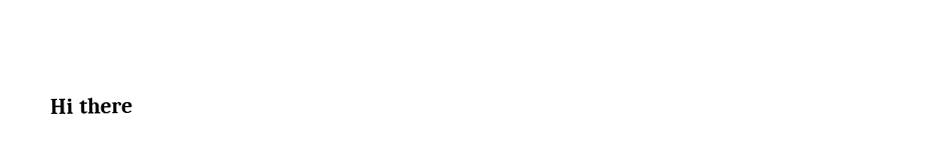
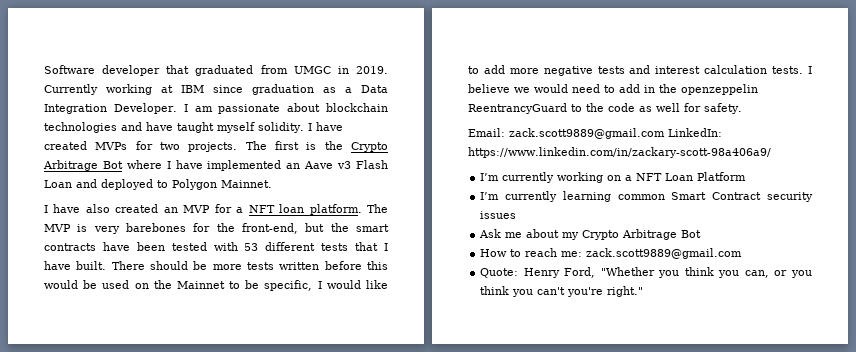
[50,96,133,114] Hi there -> [44,65,388,76] [44,84,388,95] [44,103,388,114] [44,122,343,133] [44,141,388,152] [43,160,389,171] [44,179,272,190] [44,204,388,215] [44,223,389,234] [44,242,389,251] [44,261,388,270] [44,280,389,291] [468,65,812,76] [468,84,758,95] [468,103,742,114] [468,128,722,139] [468,147,771,158] [480,172,747,183] [480,191,813,202] [480,211,517,219] [479,229,702,240] [480,248,743,259] [480,267,812,278] [480,286,644,297] Software developer that graduated from UMGC in 2019. Currently working at IBM since graduation as a Data Integration Developer. I am passionate about blockchain technologies and have taught myself solidity. I have created MVPs for two projects. The first is the Crypto Arbitrage Bot where I have implemented an Aave v3 Flash Loan and deployed to Polygon Mainnet. // I have also created an MVP for a NFT loan platform. The MVP is very barebones for the front-end, but the smart contracts have been tested with 53 different tests that I have built. There should be more tests written before this would be used on the Mainnet to be specific, I would like to add more negative tests and interest calculation tests. I believe we would need to add in the openzeppelin ReentrancyGuard to the code as well for safety. // Email: zack.scott9889@gmail.com LinkedIn: https://www.linkedin.com/in/zackary-scott-98a406a9/ // I’m currently working on a NFT Loan Platform // I’m currently learning common Smart Contract security issues // Ask me about my Crypto Arbitrage Bot // How to reach me: zack.scott9889@gmail.com // Quote: Henry Ford, "Whether you think you can, or you think you can't you're right."

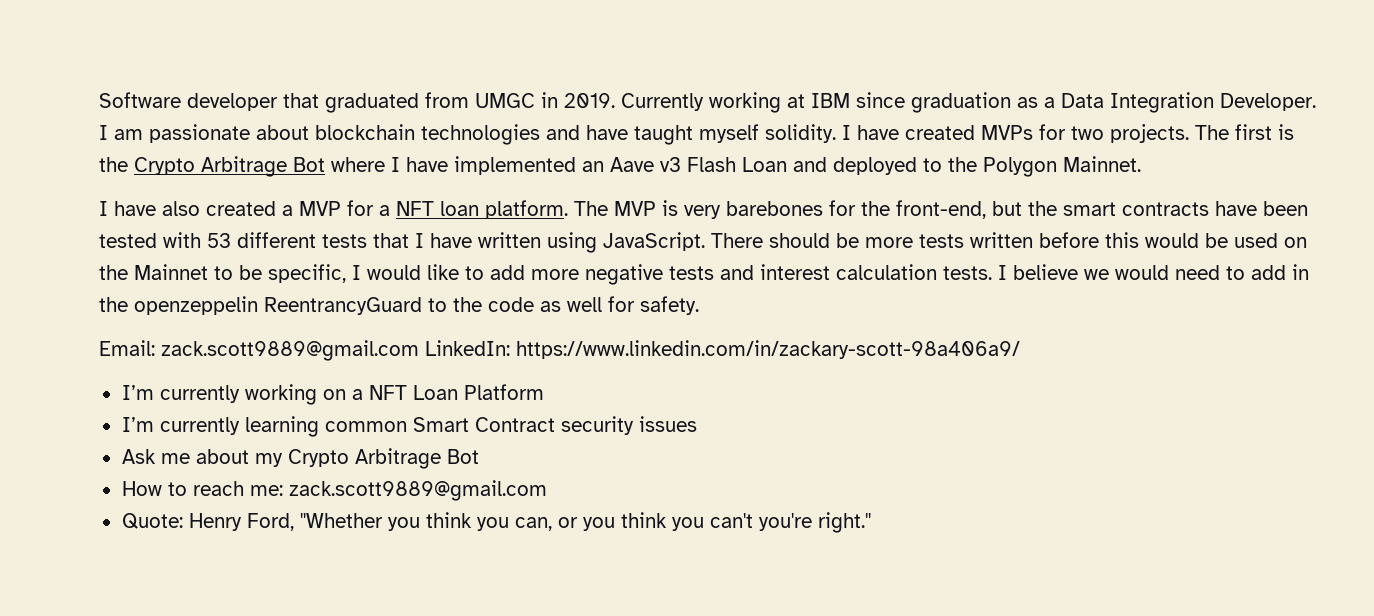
(168, 184) none -> [948,157,977,172] the
[163,207,178,213] an -> [282,205,293,216] a
[76,261,107,270] built. -> [478,232,705,253] written using JavaScript.

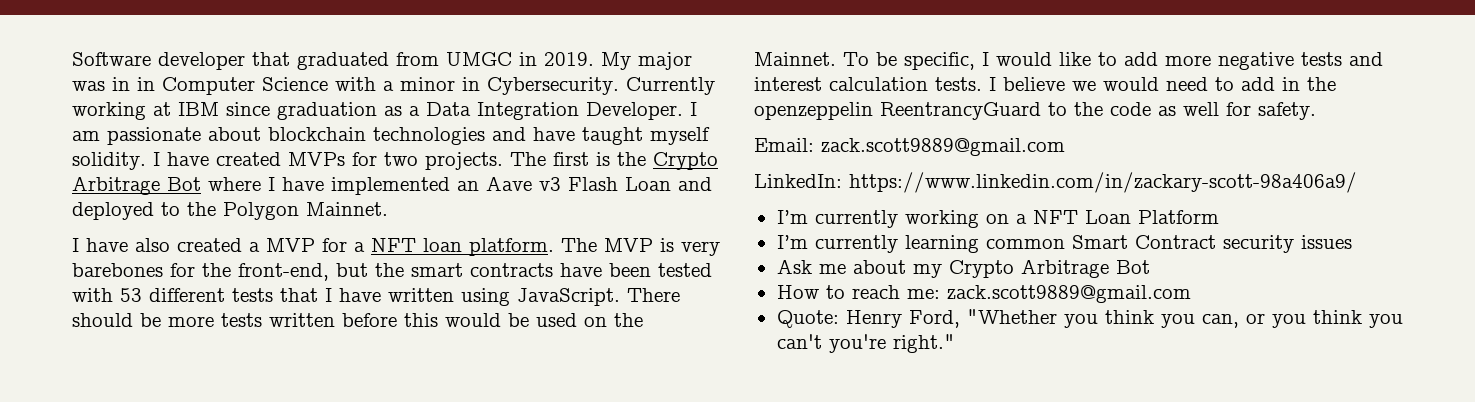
(615, 100) none -> [601,52,692,70] [72,77,619,95] My major was in in Computer Science with a minor in Cybersecurity.
[134,264,233,280] Mainnet to -> [754,52,869,66] Mainnet. To
(419, 350) none -> (1065, 147) //

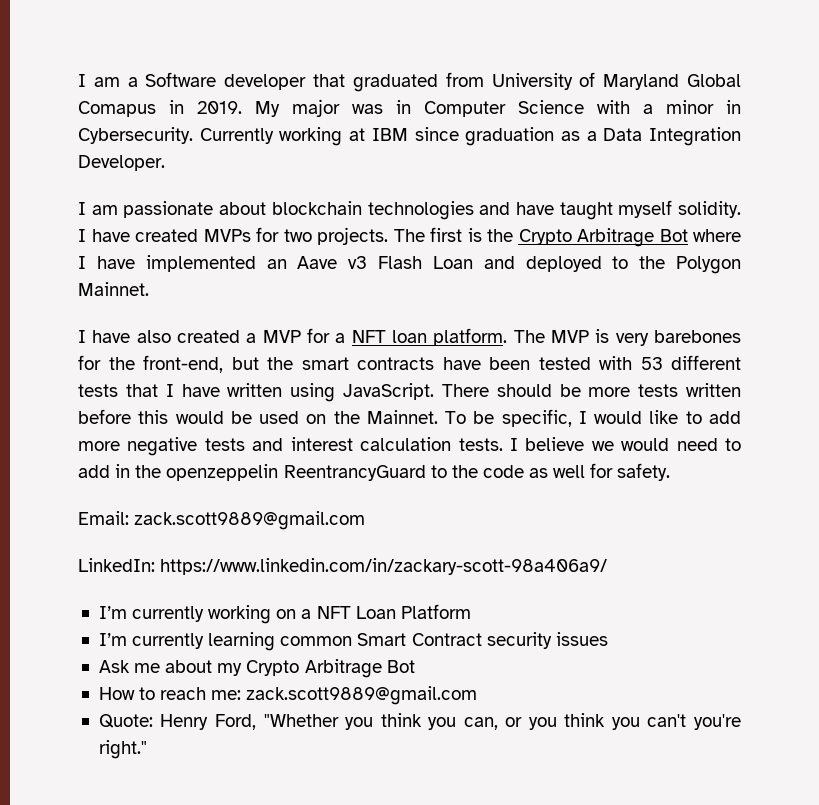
(72, 59) none -> [78,74,138,87] I am a
[446,52,512,66] UMGC -> [491,72,742,90] [78,101,156,117] University of Maryland Global Comapus
[137,77,155,91] in -> (411, 107) none
(683, 111) none -> (165, 163) //

